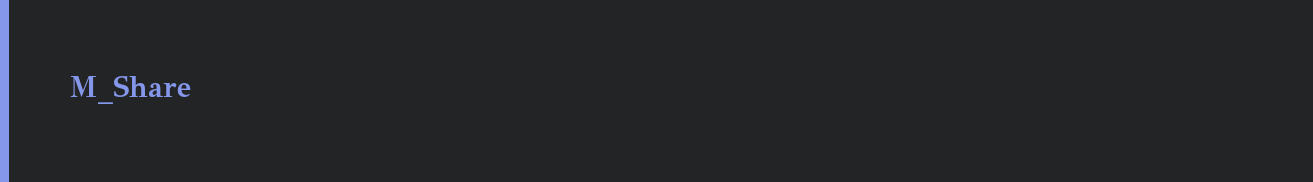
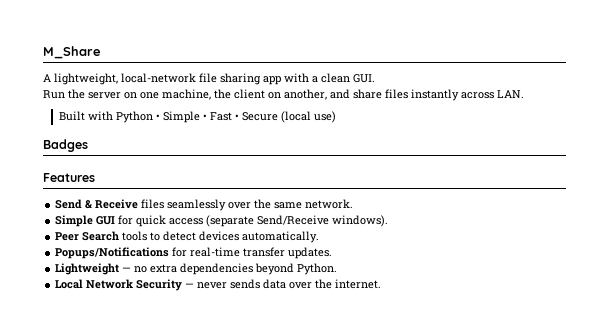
(191, 89) none -> [43,73,375,85] [43,89,524,101] [59,111,337,123] [43,139,88,152] [43,173,95,182] [55,199,354,211] [55,215,389,227] [55,231,320,243] [55,247,333,259] [55,263,338,275] [55,279,382,291] // A lightweight, local-network file sharing app with a clean GUI. // Run the server on one machine, the client on another, and share files instantly across LAN. // Built with Python • Simple • Fast • Secure (local use) // Badges // Features // Send & Receive files seamlessly over the same network. // Simple GUI for quick access (separate Send/Receive windows). // Peer Search tools to detect devices automatically. // Popups/Notifications for real-time transfer updates. // Lightweight — no extra dependencies beyond Python. // Local Network Security — never sends data over the internet.

